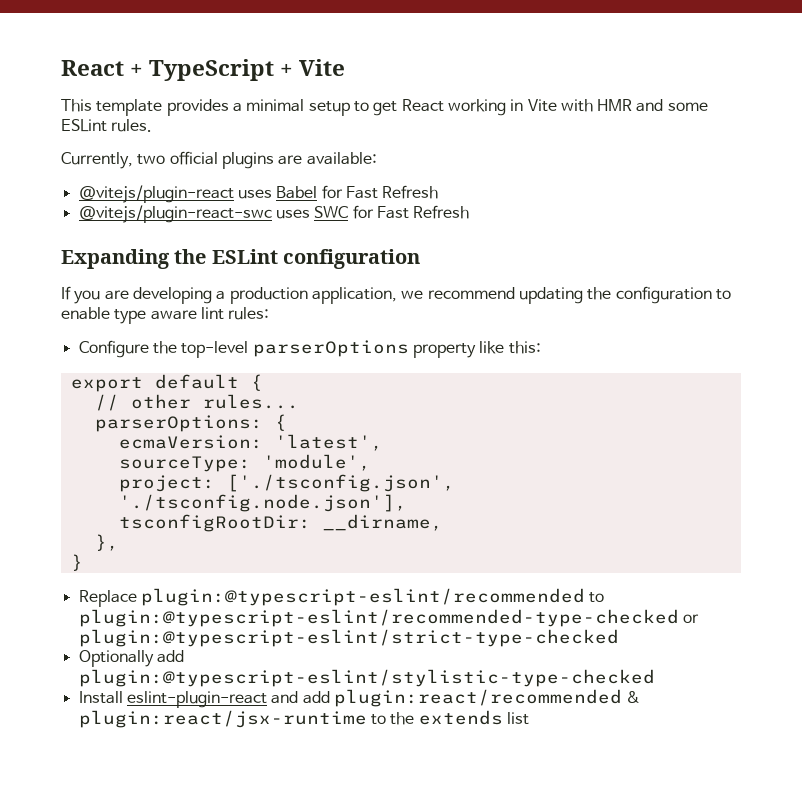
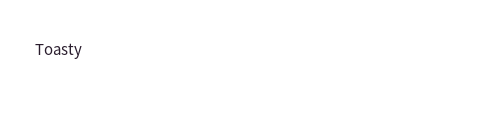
[61,59,346,81] [61,99,708,116] [61,119,153,132] [61,151,377,169] [78,185,439,203] [78,205,470,223] [61,249,421,269] [61,286,731,304] [61,307,270,324] [78,340,541,358] [70,374,263,392] [94,394,299,411] [94,414,287,432] [118,434,383,451] [118,454,371,472] [118,474,455,492] [118,494,407,512] [118,514,443,532] [94,534,119,551] [70,554,83,571] [78,588,605,607] [78,609,699,627] [78,629,619,647] [78,650,184,667] [78,669,655,687] [78,689,641,708] [78,710,529,728] React + TypeScript + Vite // This template provides a minimal setup to get React working in Vite with HMR and some ESLint rules. // Currently, two official plugins are available: // @vitejs/plugin-react uses Babel for Fast Refresh // @vitejs/plugin-react-swc uses SWC for Fast Refresh // Expanding the ESLint configuration // If you are developing a production application, we recommend updating the configuration to enable type aware lint rules: // Configure the top-level parserOptions property like this: // export default { // // other rules... // parserOptions: { // ecmaVersion: 'latest', // sourceType: 'module', // project: ['./tsconfig.json', './tsconfig.node.json'], // tsconfigRootDir: __dirname, // }, // } // Replace plugin:@typescript-eslint/recommended to plugin:@typescript-eslint/recommended-type-checked or plugin:@typescript-eslint/strict-type-checked // Optionally add plugin:@typescript-eslint/stylistic-type-checked // Install eslint-plugin-react and add plugin:react/recommended & plugin:react/jsx-runtime to the extends list -> [35,43,82,59] Toasty

